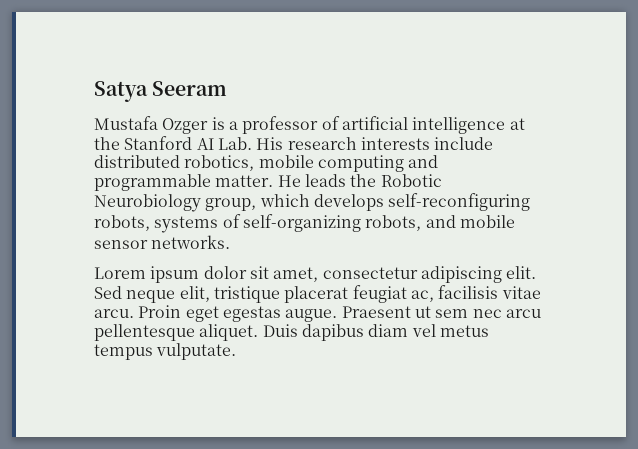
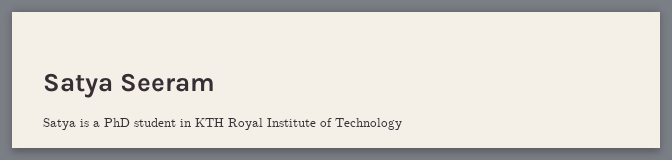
[94,116,525,134] [94,136,494,150] [94,155,439,172] [94,174,442,191] [94,193,531,212] [94,214,515,233] [94,235,231,249] [94,266,537,283] [94,285,541,303] [94,305,541,322] [94,324,489,341] [94,343,237,360] Mustafa Ozger is a professor of artificial intelligence at the Stanford AI Lab. His research interests include distributed robotics, mobile computing and programmable matter. He leads the Robotic Neurobiology group, which develops self-reconfiguring robots, systems of self-organizing robots, and mobile sensor networks. // Lorem ipsum dolor sit amet, consectetur adipiscing elit. Sed neque elit, tristique placerat feugiat ac, facilisis vitae arcu. Proin eget egestas augue. Praesent ut sem nec arcu pellentesque aliquet. Duis dapibus diam vel metus tempus vulputate. -> [43,118,402,130] Satya is a PhD student in KTH Royal Institute of Technology

